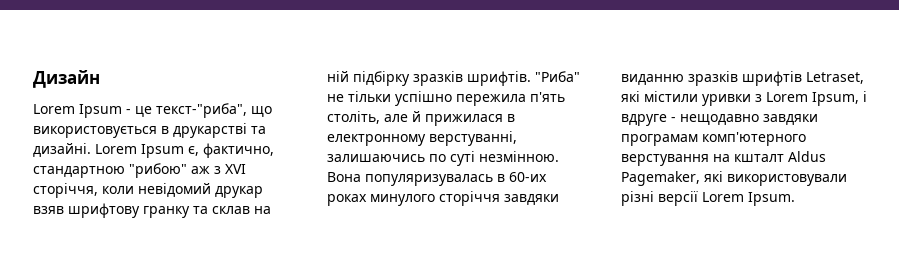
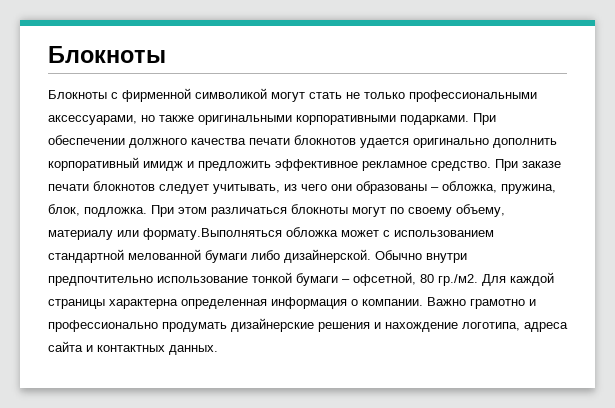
[33,70,100,88] [33,103,272,118] [33,123,266,138] [33,143,274,158] [33,163,246,178] [33,183,263,198] [33,203,271,218] [327,71,580,86] [327,91,565,106] [327,111,515,126] [327,131,517,146] [327,151,559,166] [327,172,547,186] [327,191,559,206] [621,71,864,86] [621,91,867,106] [621,114,818,126] [621,132,806,146] [621,151,826,166] [621,171,847,186] [621,191,795,206] Дизайн // Lorem Ipsum - це текст-"риба", що використовується в друкарстві та дизайні. Lorem Ipsum є, фактично, стандартною "рибою" аж з XVI сторіччя, коли невідомий друкар взяв шрифтову гранку та склав на ній підбірку зразків шрифтів. "Риба" не тільки успішно пережила п'ять століть, але й прижилася в електронному верстуванні, залишаючись по суті незмінною. Вона популяризувалась в 60-их роках минулого сторіччя завдяки виданню зразків шрифтів Letraset, які містили уривки з Lorem Ipsum, і вдруге - нещодавно завдяки програмам комп'ютерного верстування на кшталт Aldus Pagemaker, які використовували різні версії Lorem Ipsum. -> [48,46,166,63] [48,88,537,102] [48,113,496,125] [48,135,557,148] [48,157,561,171] [48,181,556,194] [48,204,505,217] [48,227,494,240] [48,249,467,263] [48,272,554,286] [48,297,536,309] [48,318,568,332] [48,341,218,355] Блокноты // Блокноты с фирменной символикой могут стать не только профессиональными аксессуарами, но также оригинальными корпоративными подарками. При обеспечении должного качества печати блокнотов удается оригинально дополнить корпоративный имидж и предложить эффективное рекламное средство. При заказе печати блокнотов следует учитывать, из чего они образованы – обложка, пружина, блок, подложка. При этом различаться блокноты могут по своему объему, материалу или формату.Выполняться обложка может с использованием стандартной мелованной бумаги либо дизайнерской. Обычно внутри предпочтительно использование тонкой бумаги – офсетной, 80 гр./м2. Для каждой страницы характерна определенная информация о компании. Важно грамотно и профессионально продумать дизайнерские решения и нахождение логотипа, адреса сайта и контактных данных.

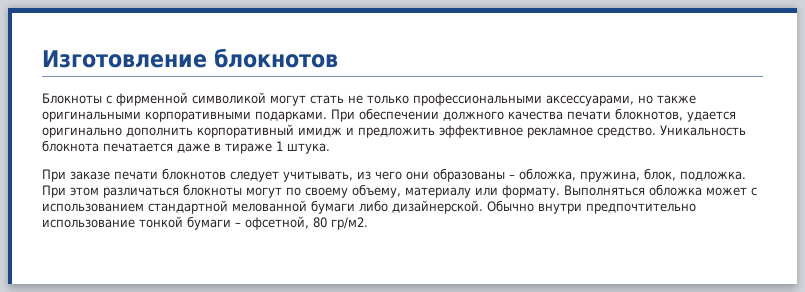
[48,46,166,63] Блокноты -> [42,48,338,68] Изготовление блокнотов
[294,135,356,145] блокнотов -> [615,108,683,121] блокнотов,
(491, 166) none -> [660,125,746,136] [42,140,330,154] Уникальность блокнота печатается даже в тираже 1 штука. //
[143,228,282,240] формату.Выполняться -> [502,185,645,198] формату. Выполняться
[438,272,554,286] [48,297,536,309] [48,318,568,332] [48,341,218,355] гр./м2. Для каждой страницы характерна определенная информация о компании. Важно грамотно и профессионально продумать дизайнерские решения и нахождение логотипа, адреса сайта и контактных данных. -> [331,217,368,230] гр/м2.

